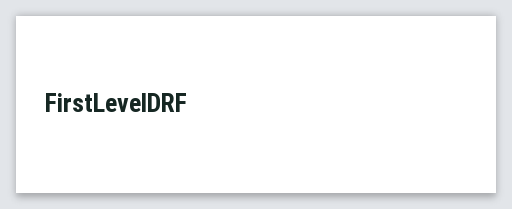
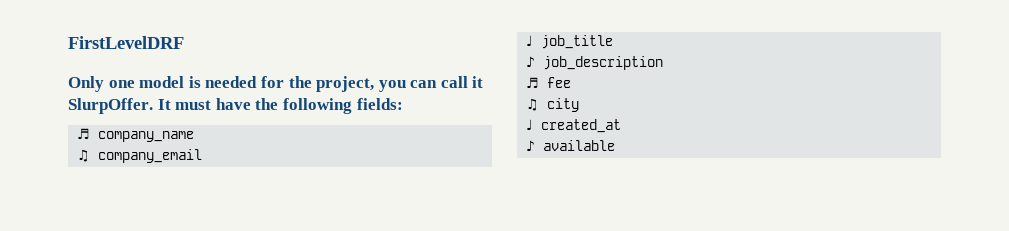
(187, 102) none -> [68,76,484,92] [68,98,403,114] [76,128,194,142] [76,149,202,163] [525,35,613,49] [525,56,663,70] [525,77,571,89] [525,98,579,112] [525,119,621,133] [525,140,615,152] // Only one model is needed for the project, you can call it SlurpOffer. It must have the following fields: // ♬ company_name // ♫ company_email // ♩ job_title // ♪ job_description // ♬ fee // ♫ city // ♩ created_at // ♪ available

